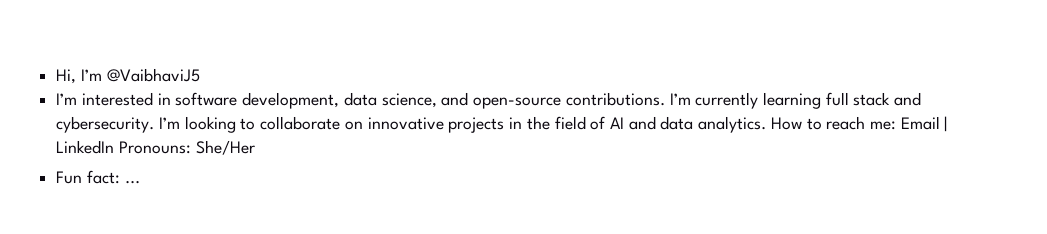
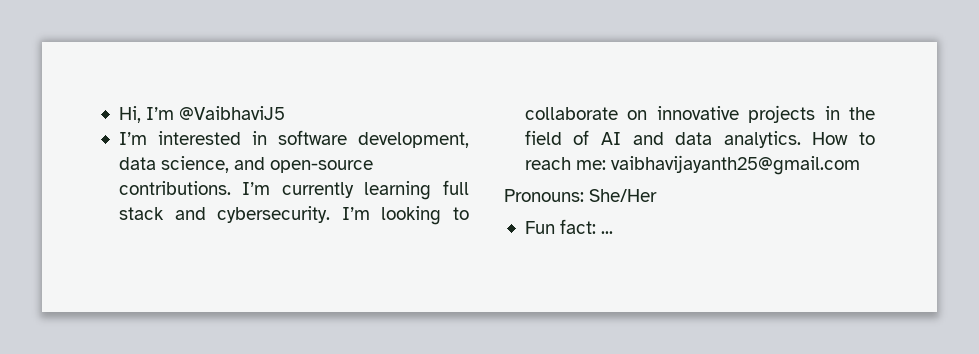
[900,116,948,132] [56,140,115,154] Email | LinkedIn -> [611,155,861,175] vaibhavijayanth25@gmail.com //

